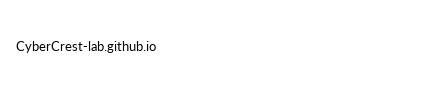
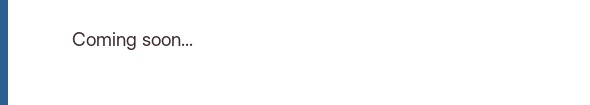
[16,41,156,53] CyberCrest-lab.github.io -> [72,32,194,50] Coming soon...

